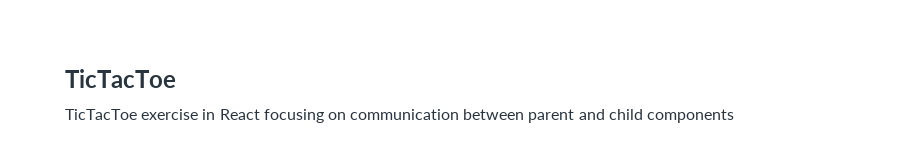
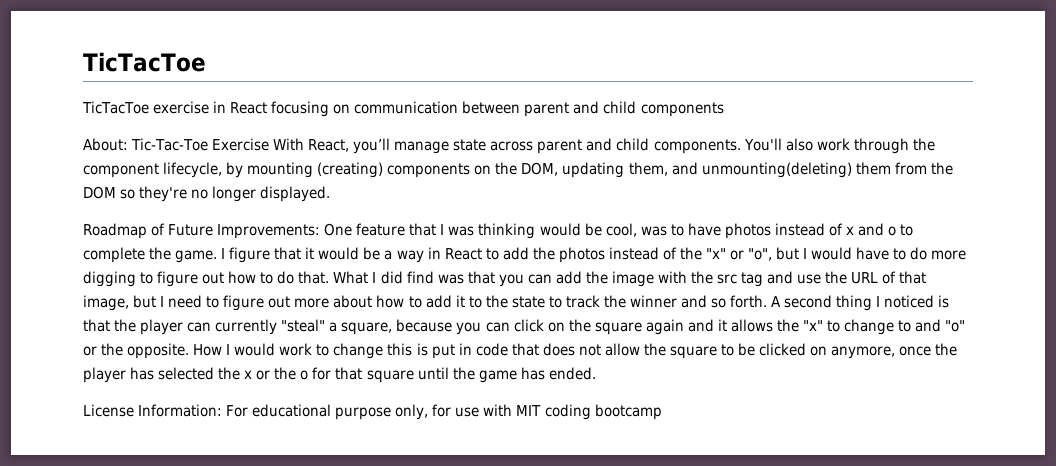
(735, 116) none -> [83,138,935,154] [83,162,953,178] [83,186,331,202] [83,223,914,239] [83,247,967,263] [83,271,927,287] [83,295,950,311] [83,319,966,335] [83,343,958,359] [83,367,596,383] [83,404,662,420] // About: Tic-Tac-Toe Exercise With React, you’ll manage state across parent and child components. You'll also work through the component lifecycle, by mounting (creating) components on the DOM, updating them, and unmounting(deleting) them from the DOM so they're no longer displayed. // Roadmap of Future Improvements: One feature that I was thinking would be cool, was to have photos instead of x and o to complete the game. I figure that it would be a way in React to add the photos instead of the "x" or "o", but I would have to do more digging to figure out how to do that. What I did find was that you can add the image with the src tag and use the URL of that image, but I need to figure out more about how to add it to the state to track the winner and so forth. A second thing I noticed is that the player can currently "steal" a square, because you can click on the square again and it allows the "x" to change to and "o" or the opposite. How I would work to change this is put in code that does not allow the square to be clicked on anymore, once the player has selected the x or the o for that square until the game has ended. // License Information: For educational purpose only, for use with MIT coding bootcamp

